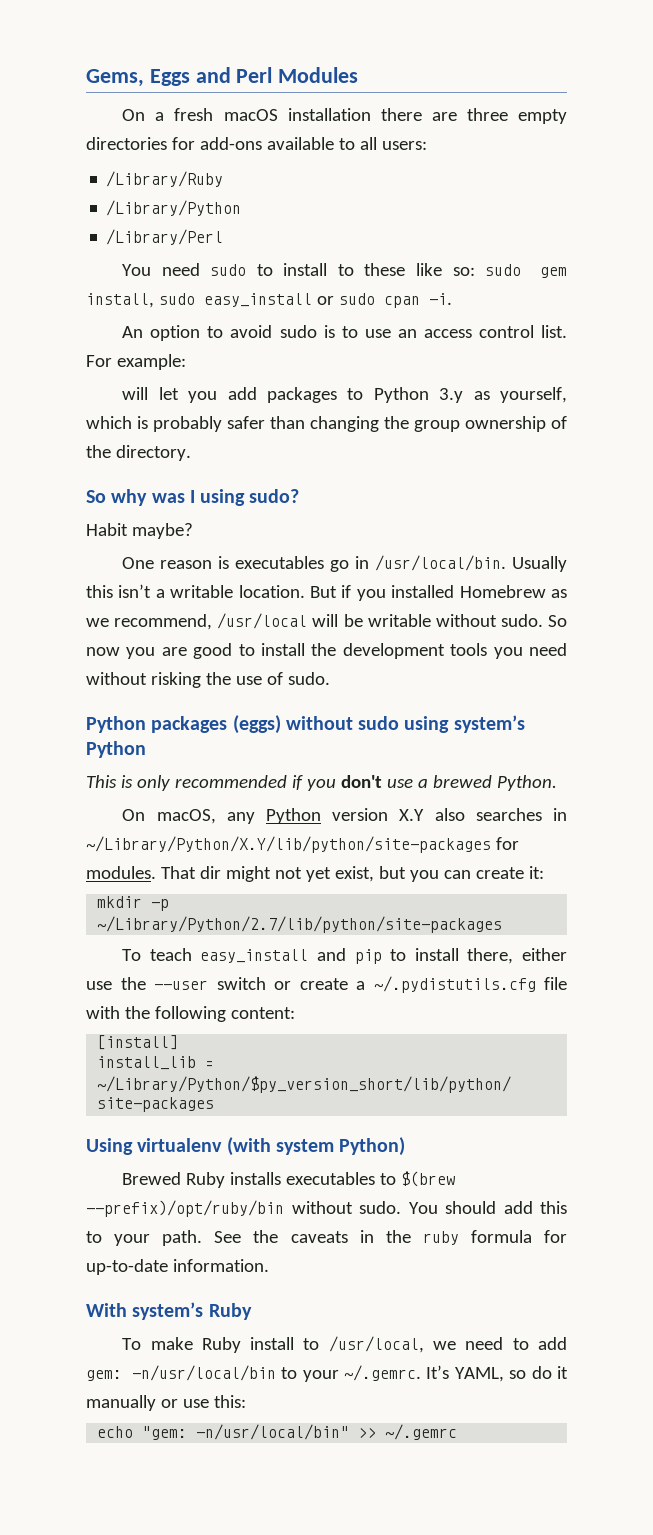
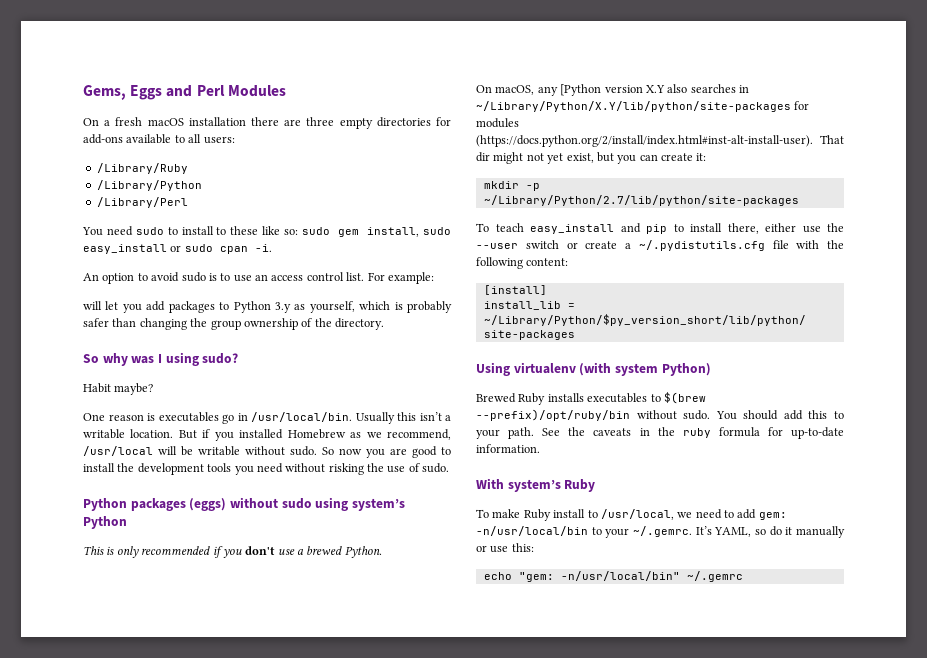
[265,808,321,824] Python -> [560,84,602,96] [Python
[86,866,156,879] modules. -> [476,118,519,128] [476,135,813,147] modules (https://docs.python.org/2/install/index.html#inst-alt-install-user).
[358,1428,377,1438] >> -> (680, 576) none

